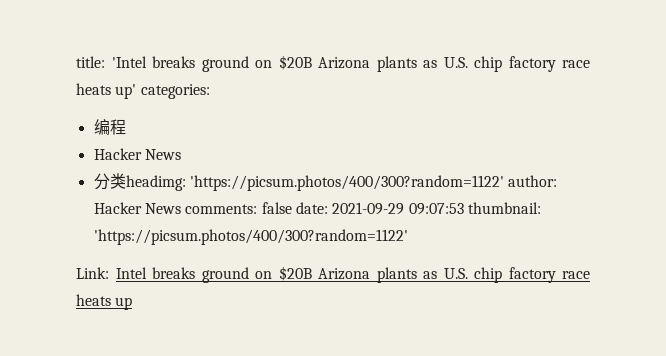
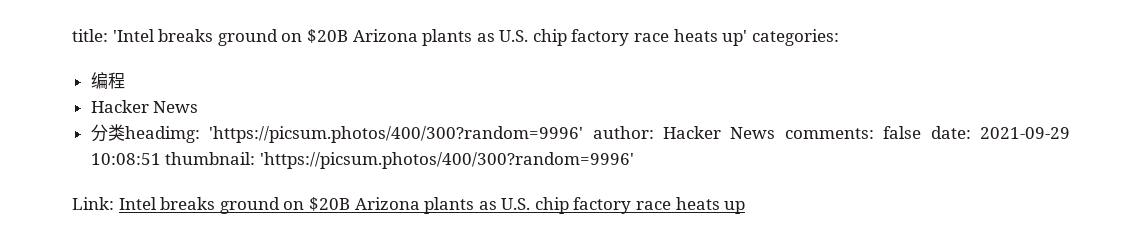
[189,175,504,191] 'https://picsum.photos/400/300?random=1122' -> [209,126,584,143] 'https://picsum.photos/400/300?random=9996'
[408,202,541,215] [93,229,408,245] 09:07:53 thumbnail: 'https://picsum.photos/400/300?random=1122' -> [90,152,634,169] 10:08:51 thumbnail: 'https://picsum.photos/400/300?random=9996'

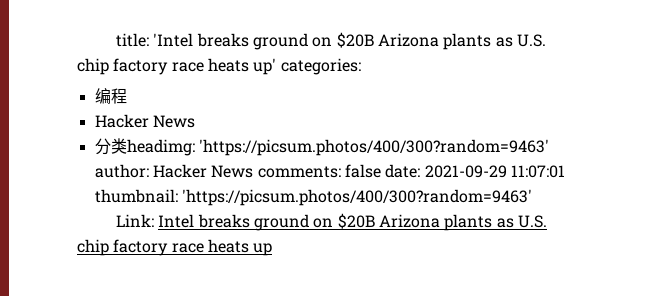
[209,126,584,143] 'https://picsum.photos/400/300?random=9996' -> [198,139,549,156] 'https://picsum.photos/400/300?random=9463'
[90,152,634,169] 10:08:51 thumbnail: 'https://picsum.photos/400/300?random=9996' -> [510,165,565,178] [94,189,532,206] 11:07:01 thumbnail: 'https://picsum.photos/400/300?random=9463'

